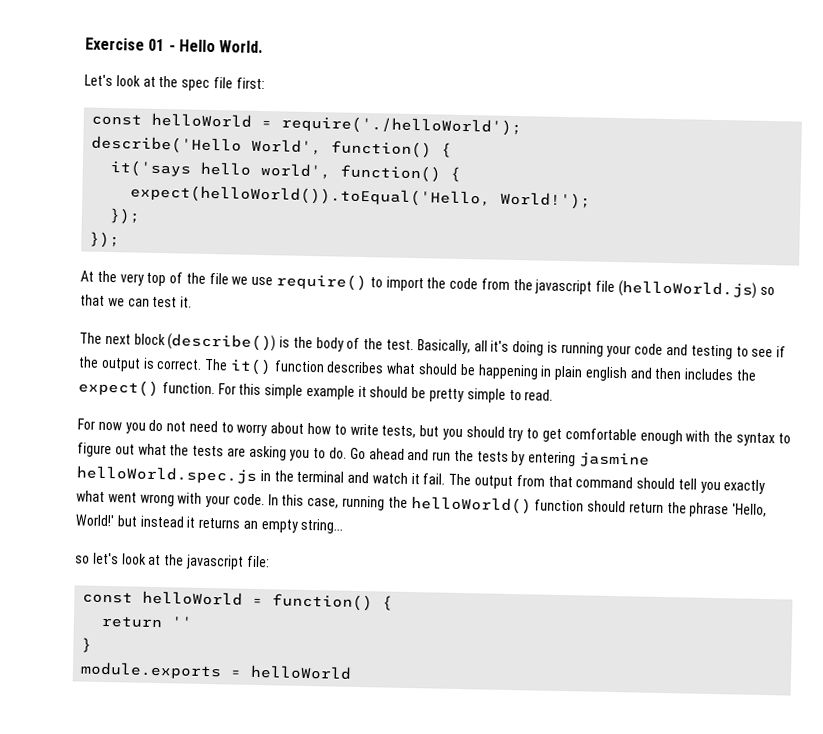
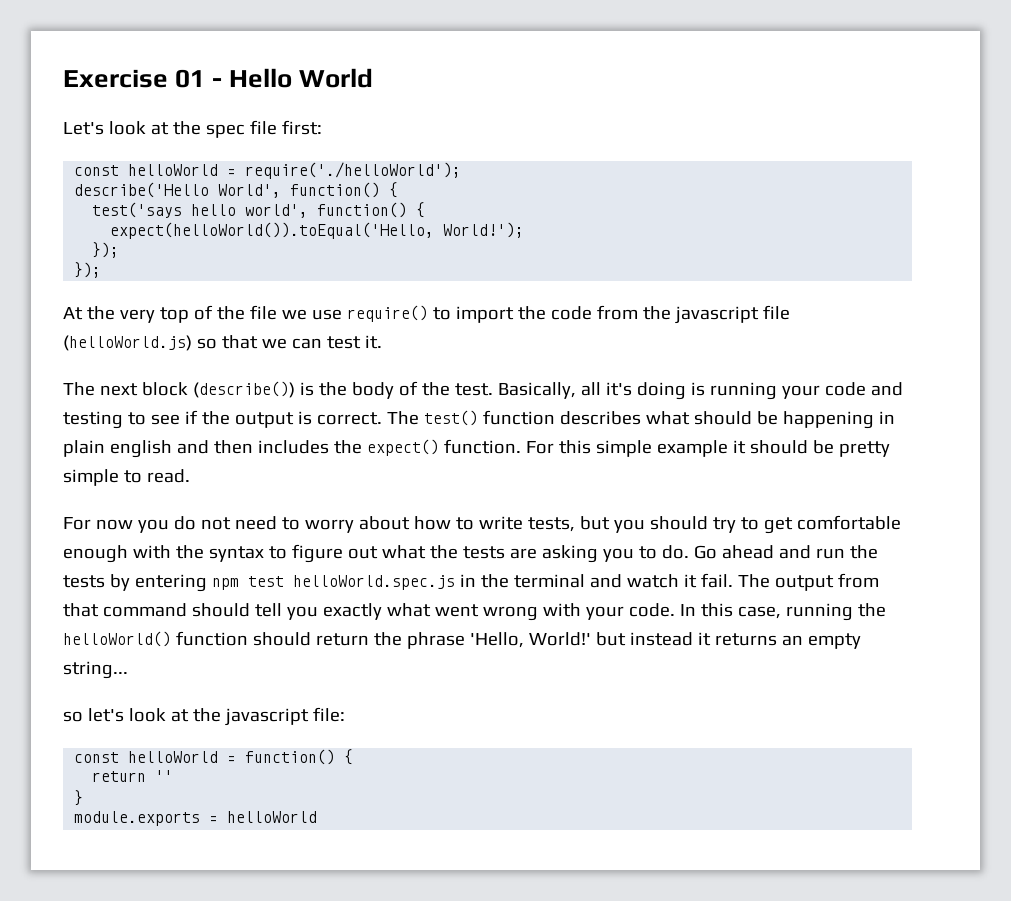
[219,40,264,54] World. -> [299,68,374,88] World
[110,160,193,178] it('says -> [92,202,183,218] test('says
[229,358,272,376] it() -> [423,410,478,426] test()
[579,452,651,468] jasmine -> [211,576,284,590] npm test

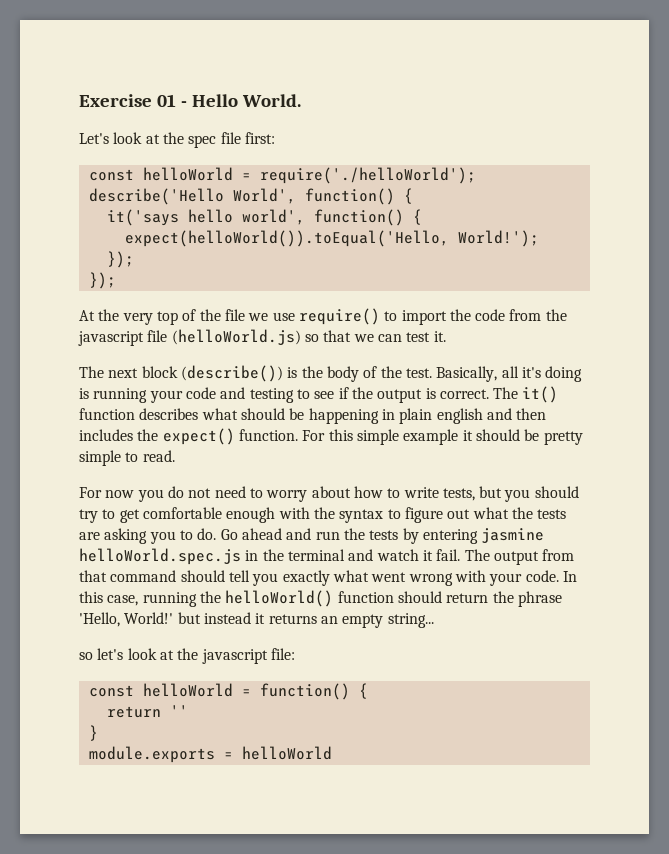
[299,68,374,88] World -> [241,94,301,107] World.
[92,202,183,218] test('says -> [106,209,179,226] it('says
[423,410,478,426] test() -> [522,386,559,403] it()
[211,576,284,590] npm test -> [481,528,545,543] jasmine

